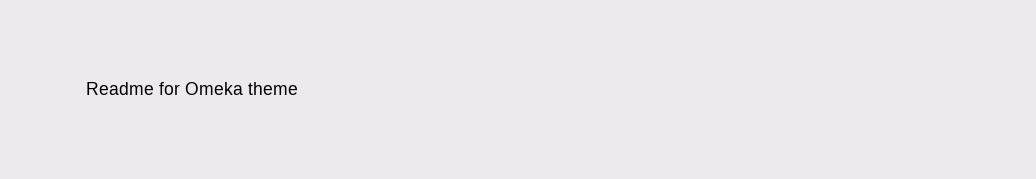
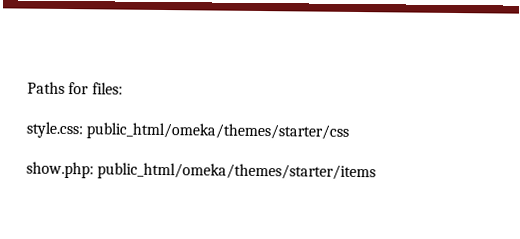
[86,82,298,95] Readme for Omeka theme -> [27,81,123,95] [26,121,350,141] [26,161,377,182] Paths for files: // style.css: public_html/omeka/themes/starter/css // show.php: public_html/omeka/themes/starter/items

